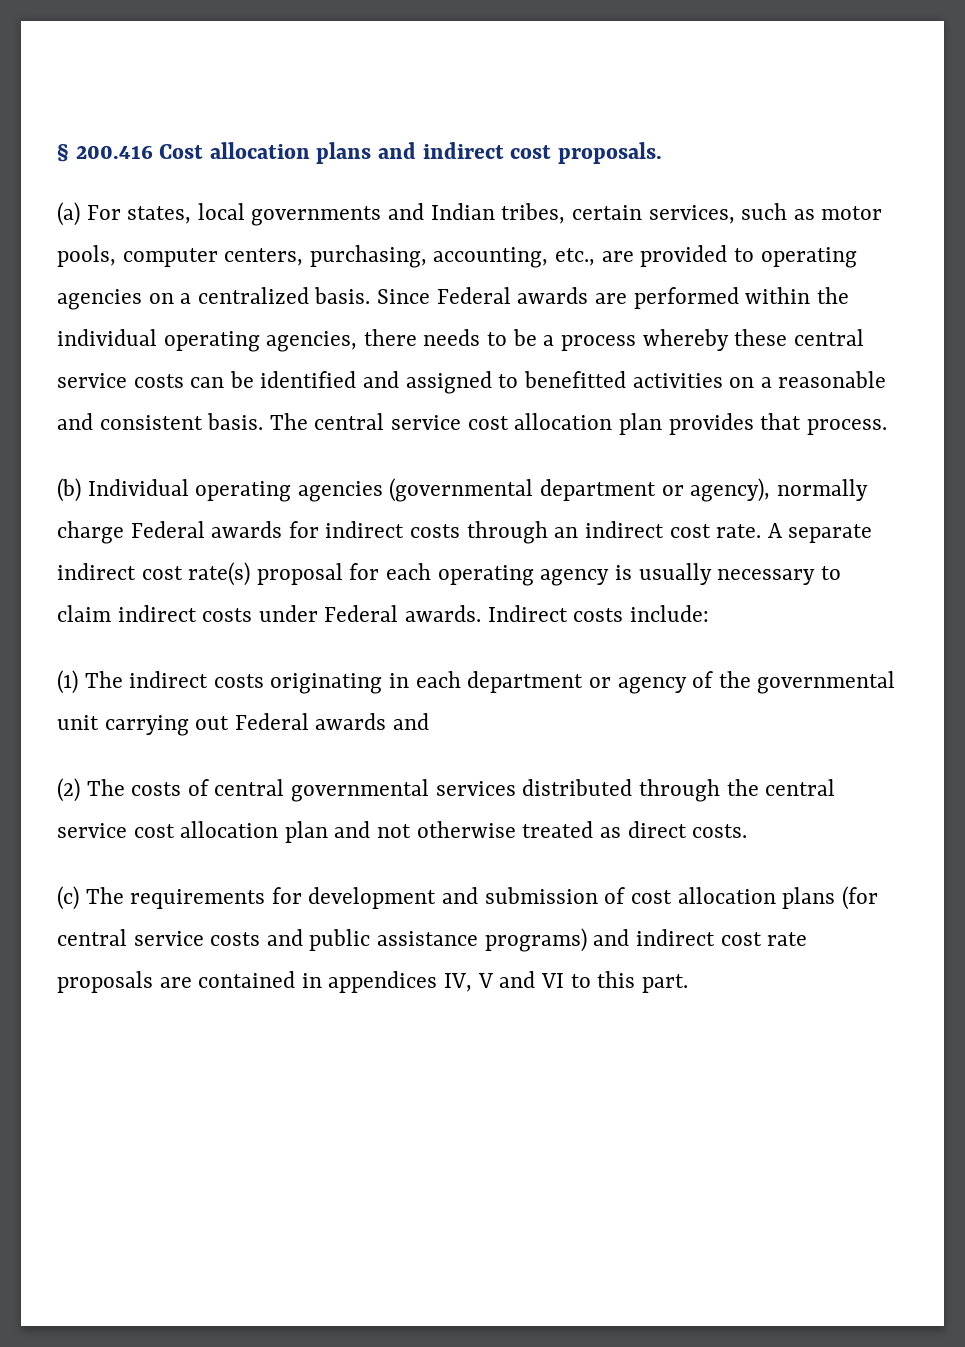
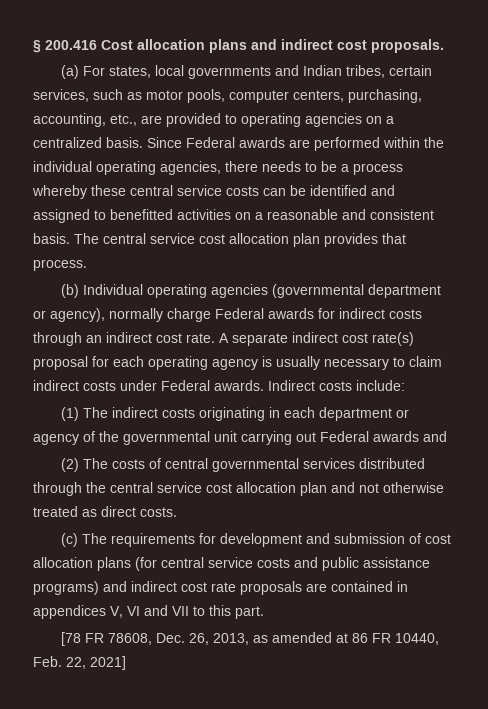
[444,971,564,992] IV, V and VI -> [110,605,189,618] V, VI and VII
(688, 983) none -> [61,632,440,646] [33,656,126,670] // [78 FR 78608, Dec. 26, 2013, as amended at 86 FR 10440, Feb. 22, 2021]

